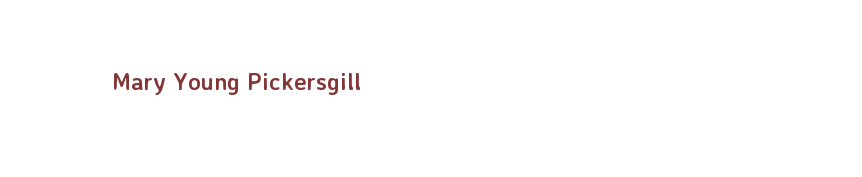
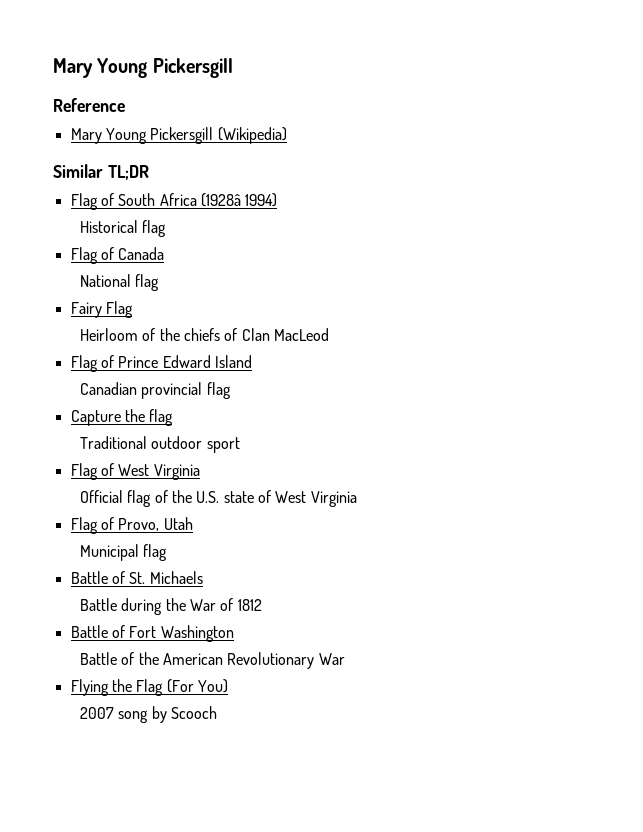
[112,73,361,95] Mary Young Pickersgill -> [53,58,233,78] [53,98,125,112] [70,127,287,144] [53,164,149,180] [70,193,278,210] [80,220,167,237] [70,247,165,264] [80,274,160,291] [70,301,133,318] [80,328,329,341] [70,355,252,372] [80,382,231,399] [70,409,174,426] [80,436,240,453] [70,463,200,480] [80,490,357,507] [70,517,193,534] [80,544,168,561] [70,571,203,584] [80,598,262,615] [70,625,234,642] [80,652,345,669] [70,679,228,696] [80,706,217,723] Mary Young Pickersgill // Reference // Mary Young Pickersgill (Wikipedia) // Similar TL;DR // Flag of South Africa (1928â 1994) // Historical flag // Flag of Canada // National flag // Fairy Flag // Heirloom of the chiefs of Clan MacLeod // Flag of Prince Edward Island // Canadian provincial flag // Capture the flag // Traditional outdoor sport // Flag of West Virginia // Official flag of the U.S. state of West Virginia // Flag of Provo, Utah // Municipal flag // Battle of St. Michaels // Battle during the War of 1812 // Battle of Fort Washington // Battle of the American Revolutionary War // Flying the Flag (For You) // 2007 song by Scooch

